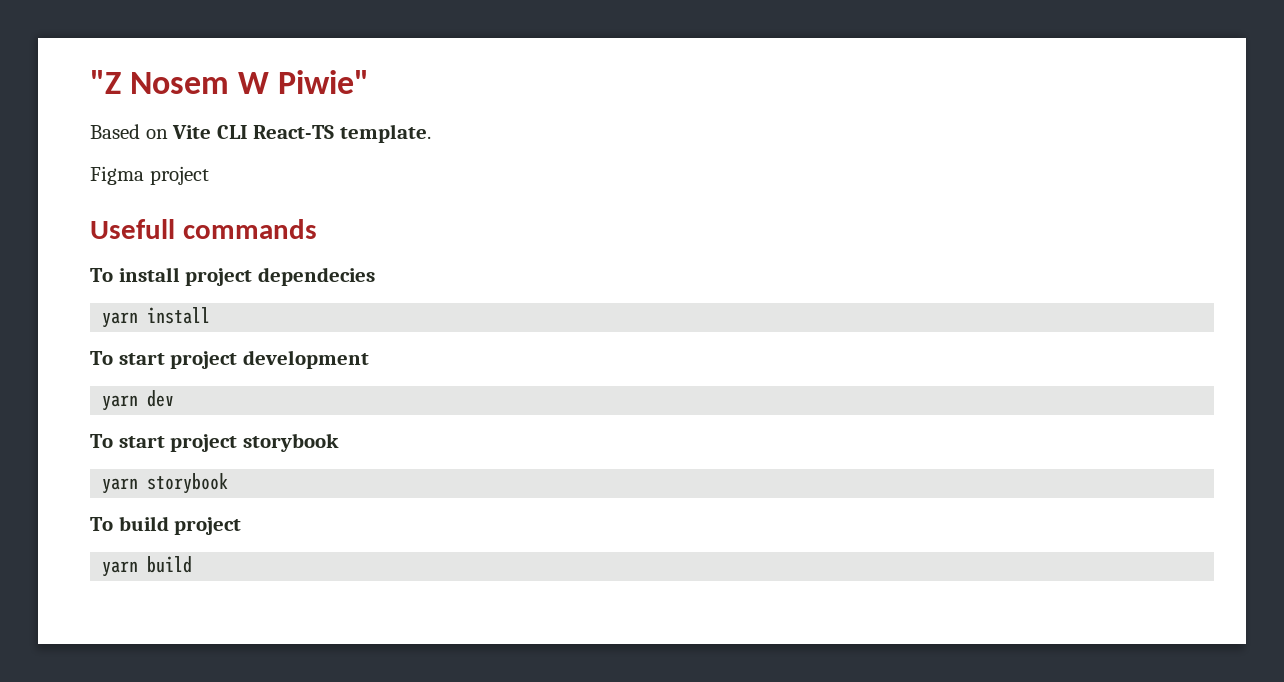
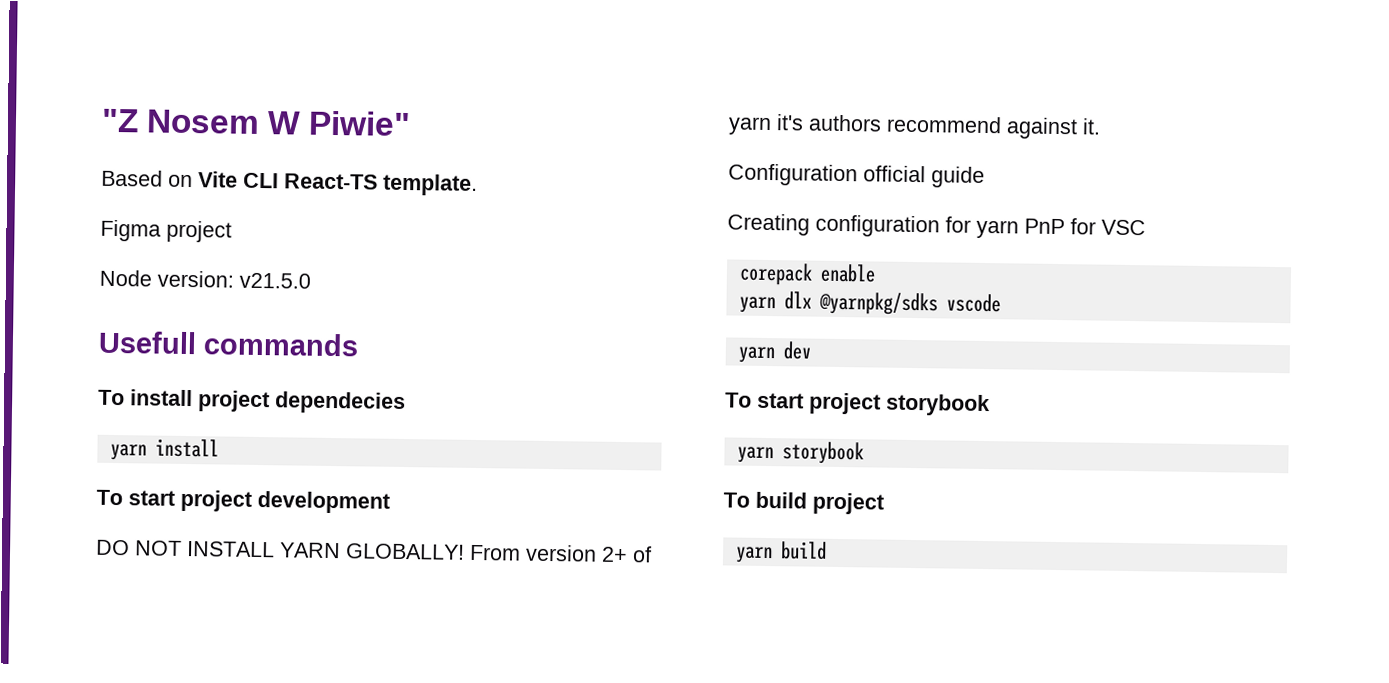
(209, 175) none -> [99,269,311,289] // Node version: v21.5.0
(369, 359) none -> [96,539,652,563] [728,114,1101,140] [728,163,985,188] [727,213,1146,239] [738,262,876,286] [738,291,1001,316] // DO NOT INSTALL YARN GLOBALLY! From version 2+ of yarn it's authors recommend against it. // Configuration official guide // Creating configuration for yarn PnP for VSC // corepack enable // yarn dlx @yarnpkg/sdks vscode

